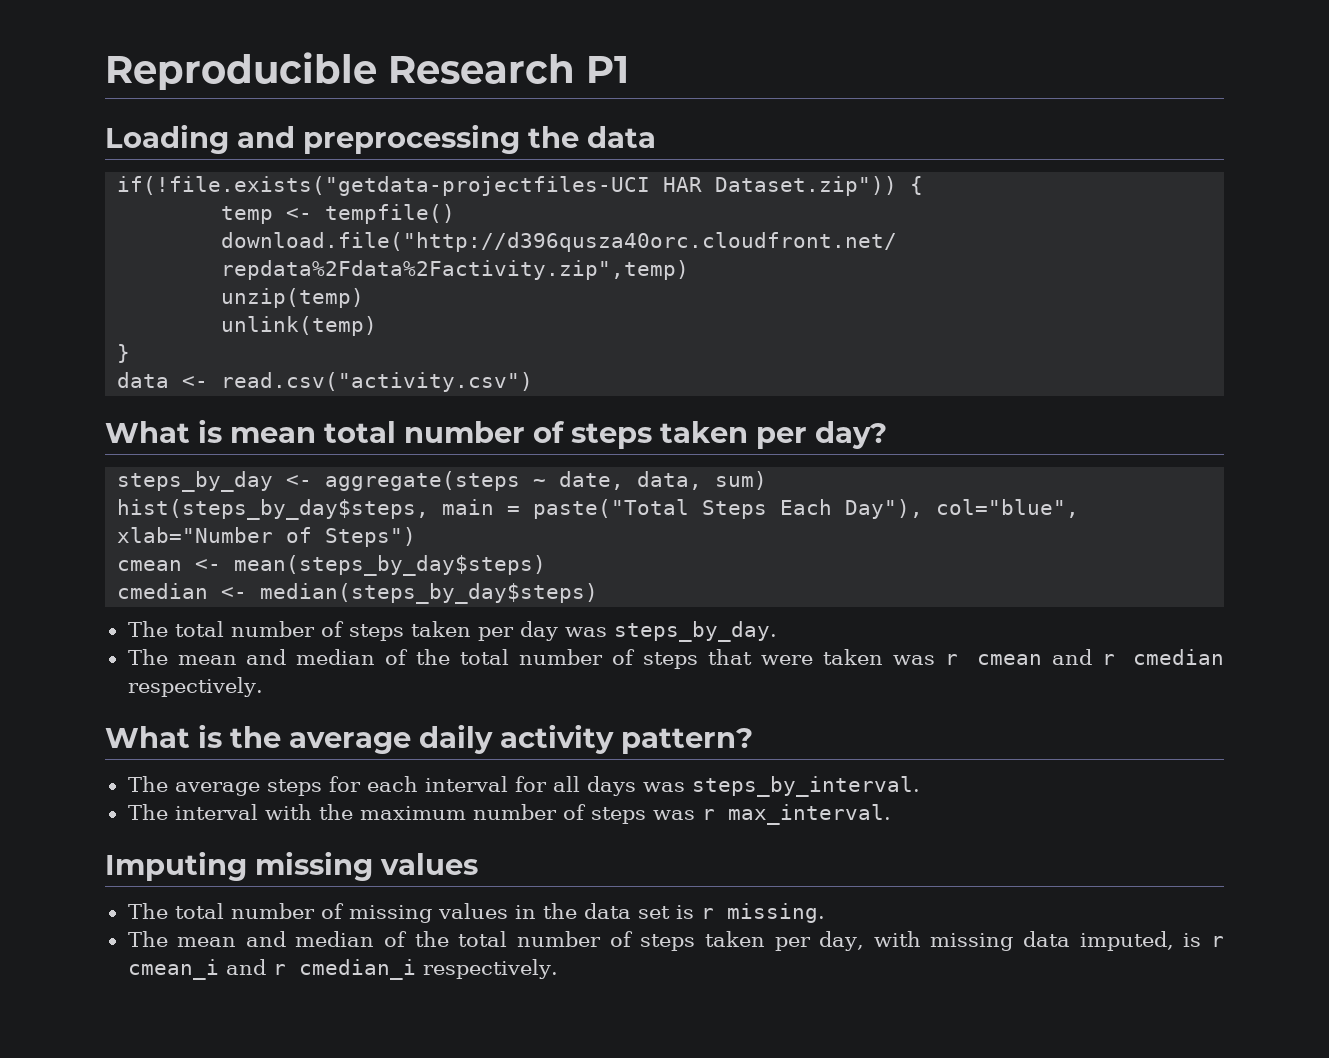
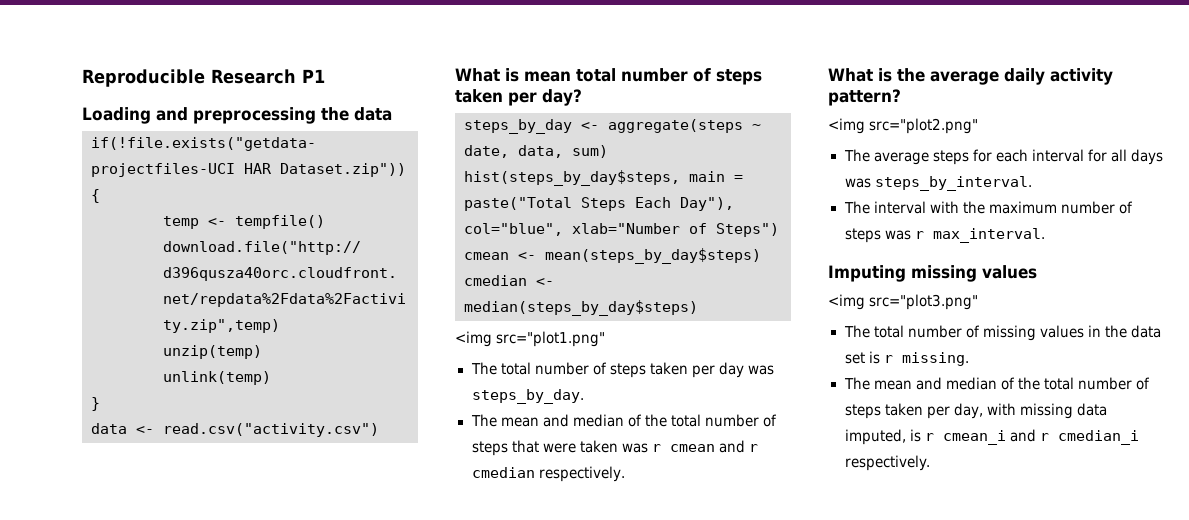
(599, 593) none -> [455,331,606,347] // <img src="plot1.png"
(753, 741) none -> [828,118,979,134] // <img src="plot2.png"
(478, 864) none -> [828,294,979,310] // <img src="plot3.png"

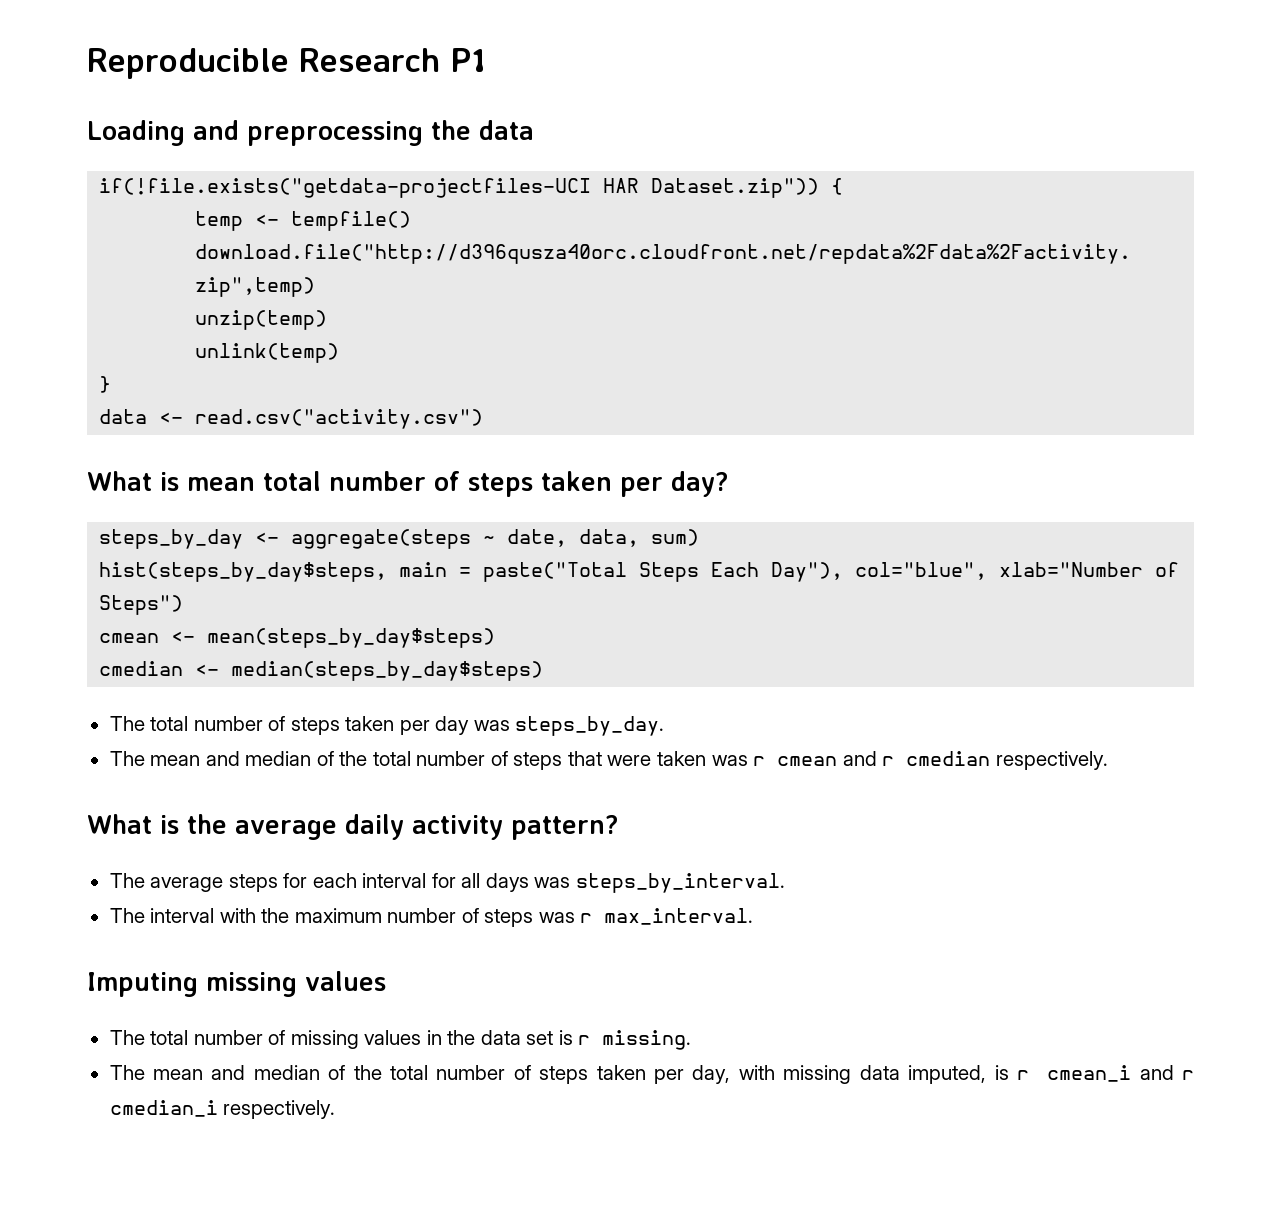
[455,331,606,347] // <img src="plot1.png" -> (544, 671) none
[828,118,979,134] // <img src="plot2.png" -> (619, 827) none
[828,294,979,310] // <img src="plot3.png" -> (386, 981) none

